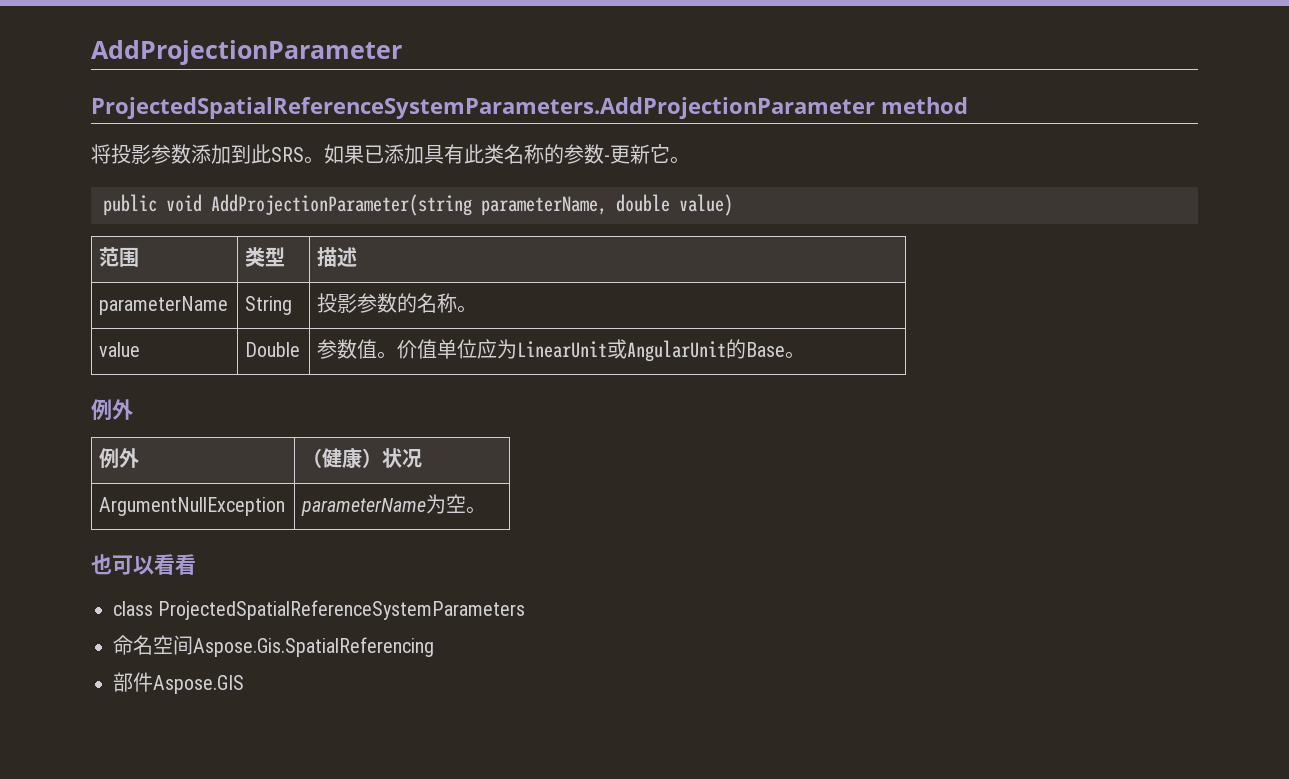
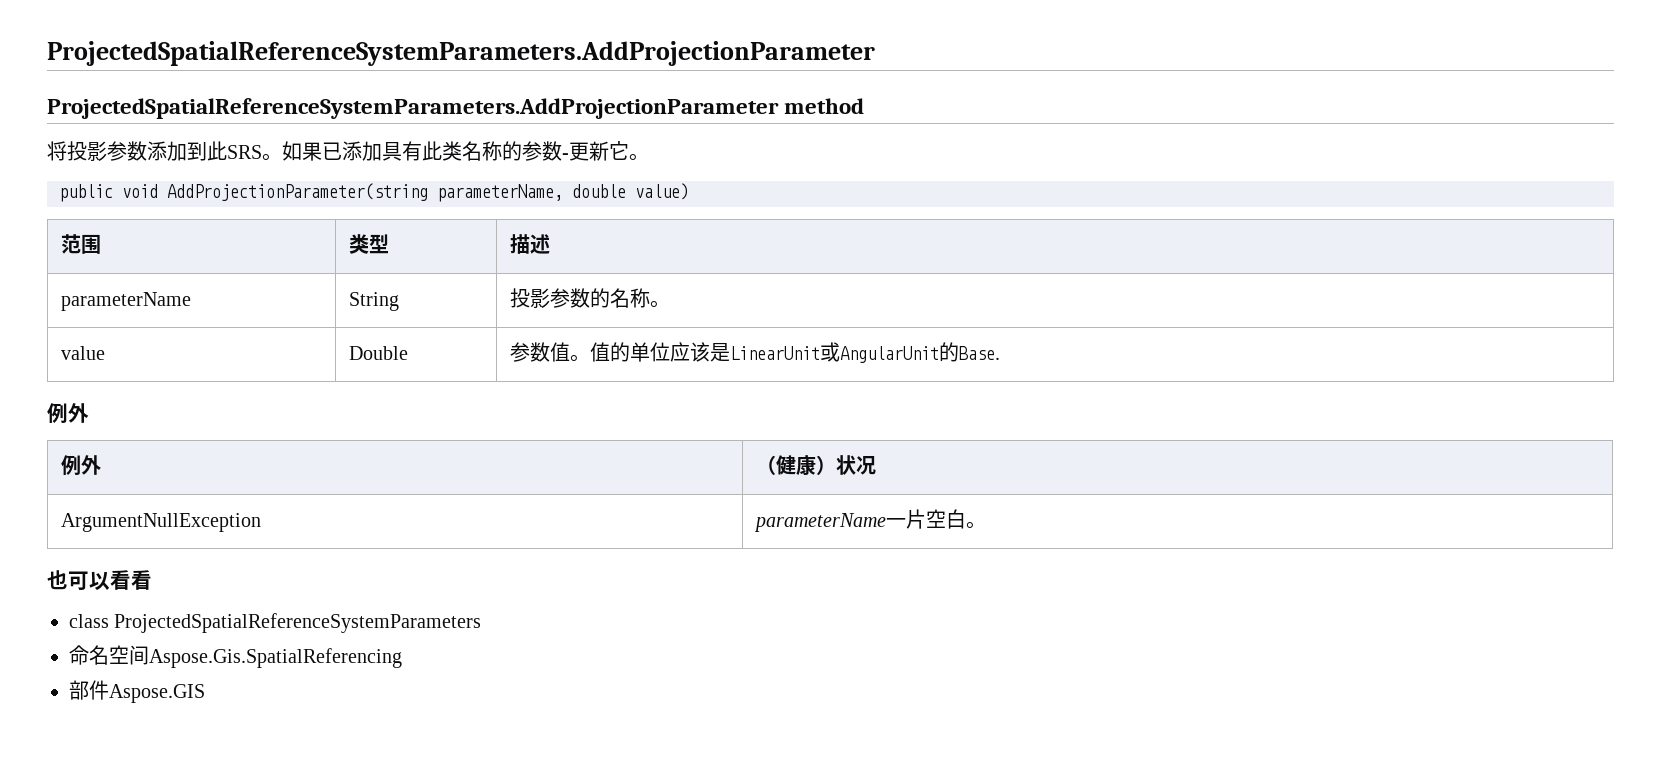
[91,40,402,65] AddProjectionParameter -> [47,41,875,66] ProjectedSpatialReferenceSystemParameters.AddProjectionParameter
[397,339,518,359] 价值单位应为 -> [590,342,731,362] 值的单位应该是
[746,342,806,359] Base。 -> [959,346,1001,360] Base.
[426,494,467,514] 为空 -> [886,509,967,529] 一片空白

